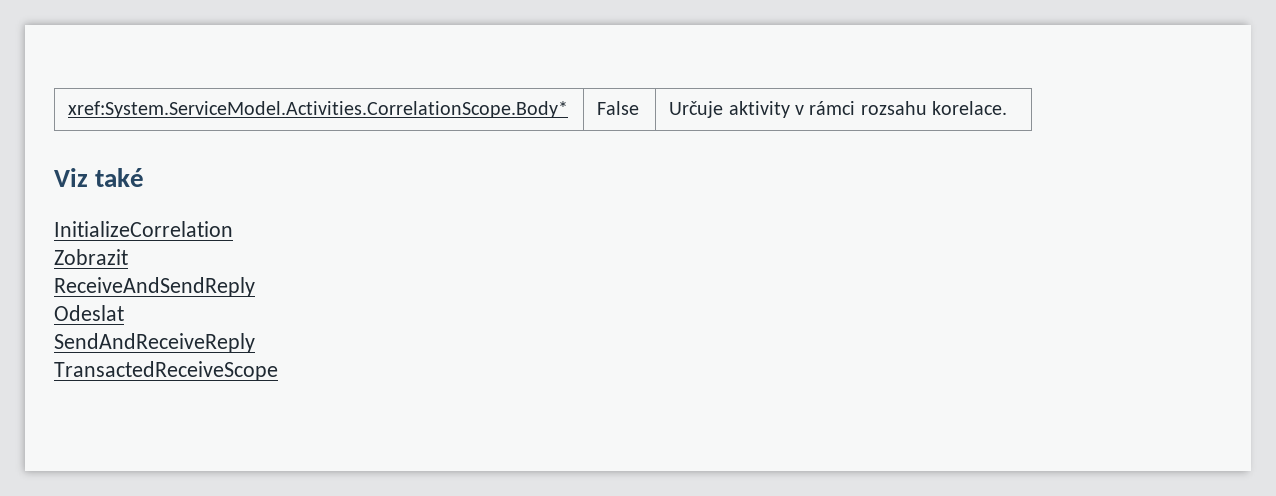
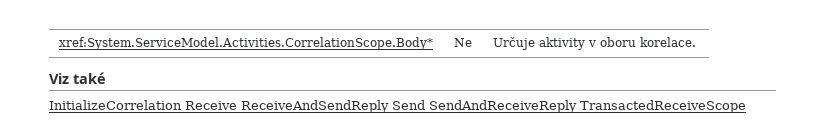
[597,101,640,115] False -> [454,38,473,47] Ne
[809,101,927,115] rámci rozsahu -> [600,37,637,47] oboru
[54,249,128,265] // Zobrazit // -> [185,101,237,110] Receive
[54,305,124,321] // Odeslat // -> [392,100,425,110] Send
(255, 343) // -> (577, 106) none

